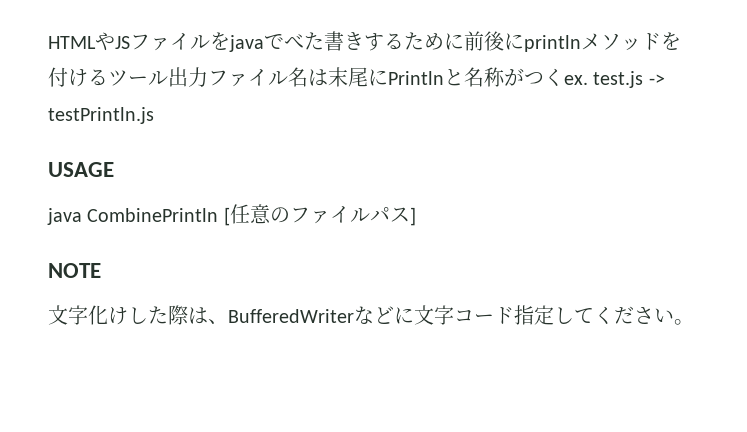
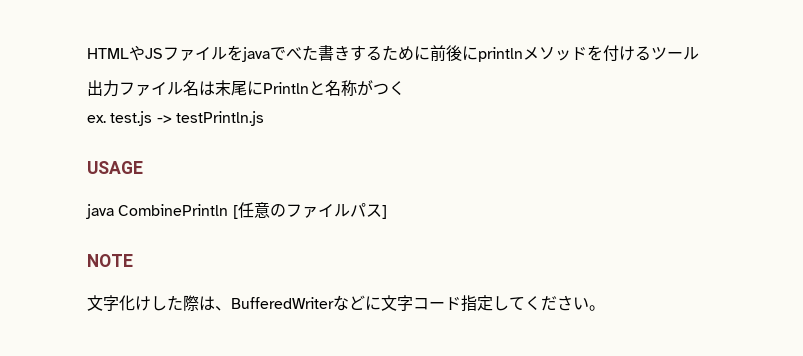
(168, 78) none -> (699, 53) //
(564, 77) none -> (405, 88) //

